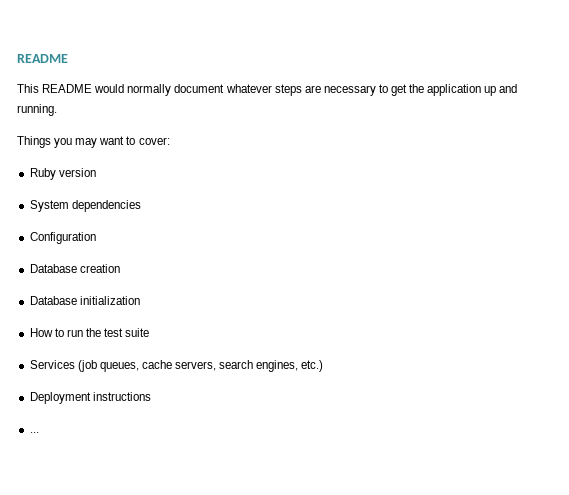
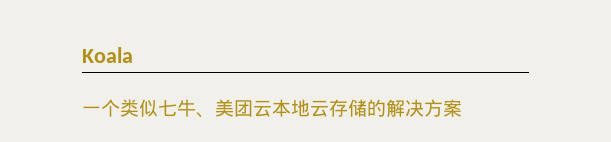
[17,54,68,63] [17,84,518,96] [17,104,57,116] [17,136,170,148] [29,168,96,180] [29,200,141,212] [29,232,96,244] [29,264,120,273] [29,296,140,305] [29,328,150,337] [29,360,324,372] [29,392,151,404] [29,432,39,433] README // This README would normally document whatever steps are necessary to get the application up and running. // Things you may want to cover: // Ruby version // System dependencies // Configuration // Database creation // Database initialization // How to run the test suite // Services (job queues, cache servers, search engines, etc.) // Deployment instructions // ... -> [82,47,133,63] [82,99,462,118] Koala // 一个类似七牛、美团云本地云存储的解决方案

